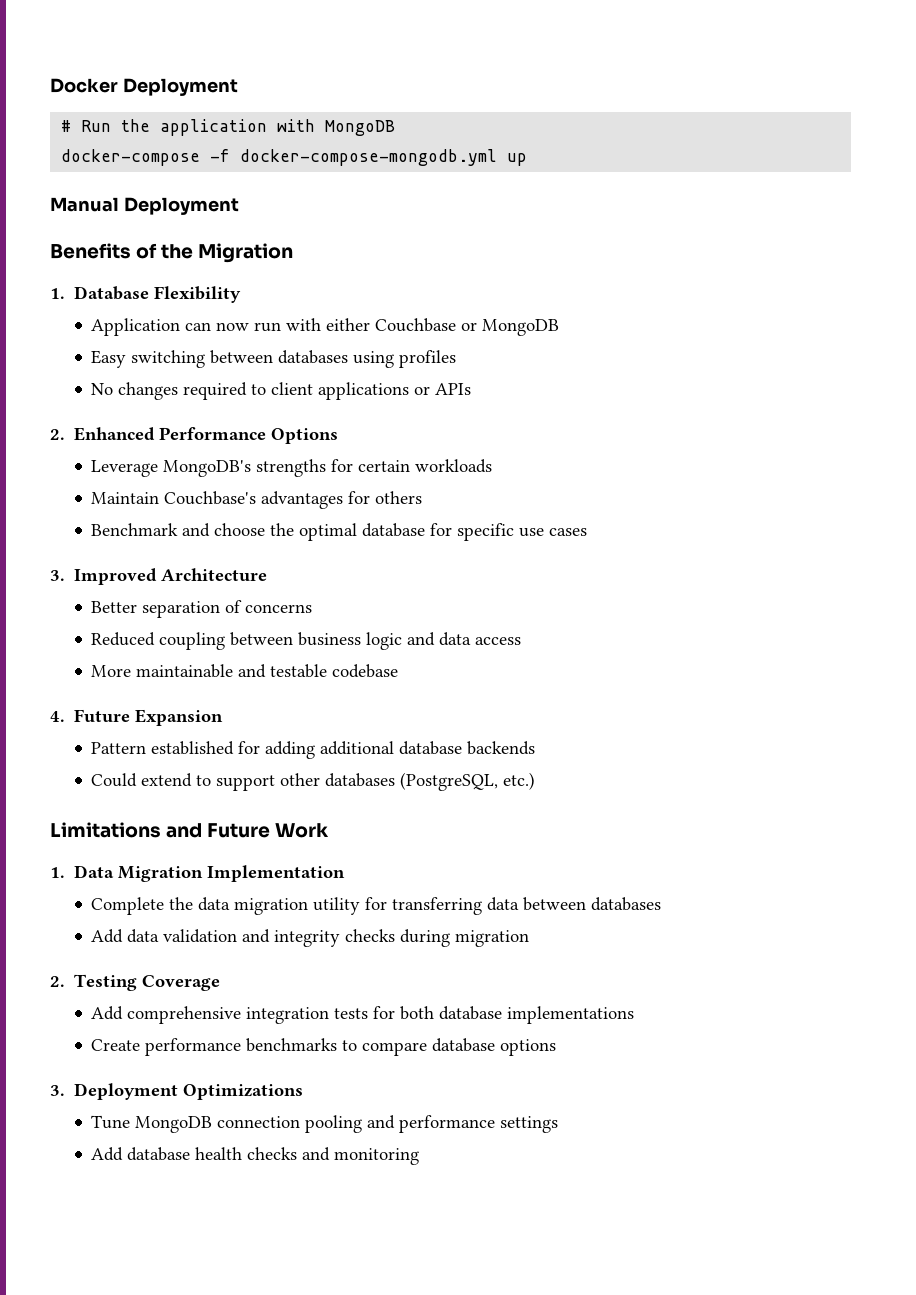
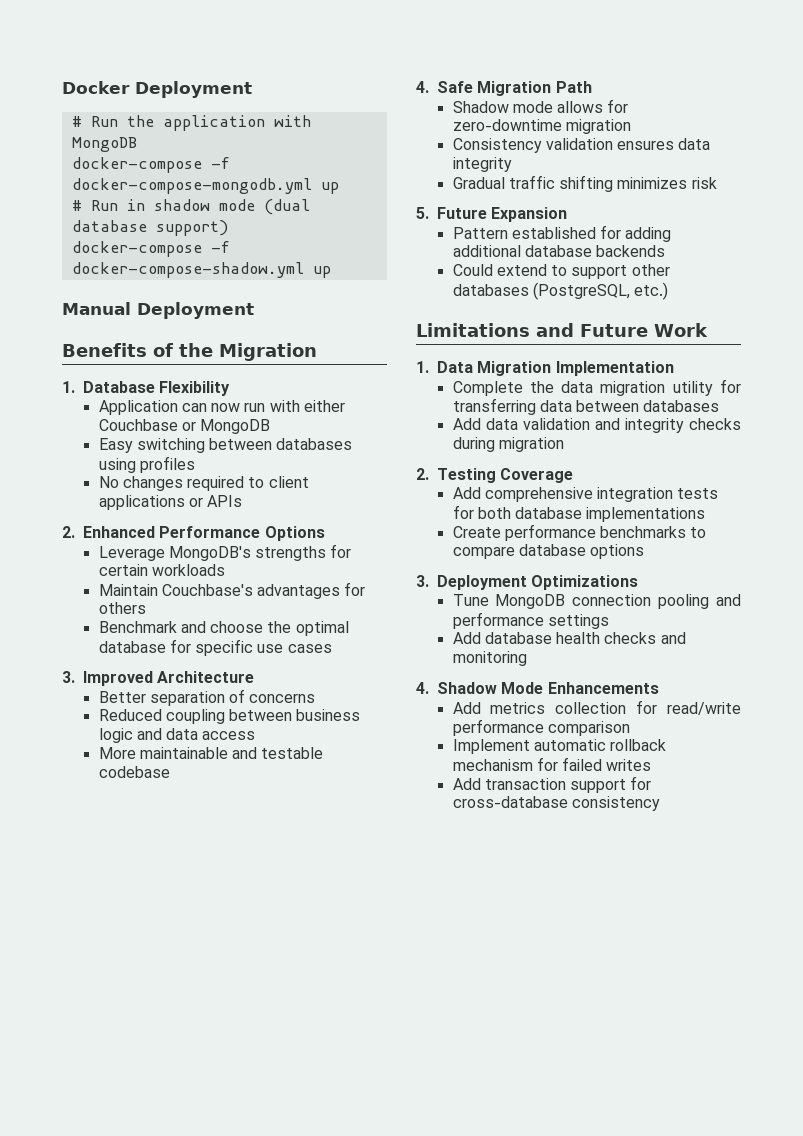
(528, 159) none -> [71,199,310,215] [71,220,228,236] [71,241,230,257] [71,262,331,278] // # Run in shadow mode (dual database support) // docker-compose -f docker-compose-shadow.yml up
(65, 716) none -> [437,81,592,96] [452,99,629,113] [452,119,631,134] [452,138,711,153] [452,157,512,172] [452,175,717,192] [416,207,429,219] Safe Migration Path // Shadow mode allows for zero-downtime migration // Consistency validation ensures data integrity // Gradual traffic shifting minimizes risk // 5.
(420, 1156) none -> [416,682,659,694] [452,700,741,715] [452,719,630,736] [452,739,667,754] [452,757,652,771] [452,776,652,793] [452,796,660,811] // 4. Shadow Mode Enhancements // Add metrics collection for read/write performance comparison // Implement automatic rollback mechanism for failed writes // Add transaction support for cross-database consistency

